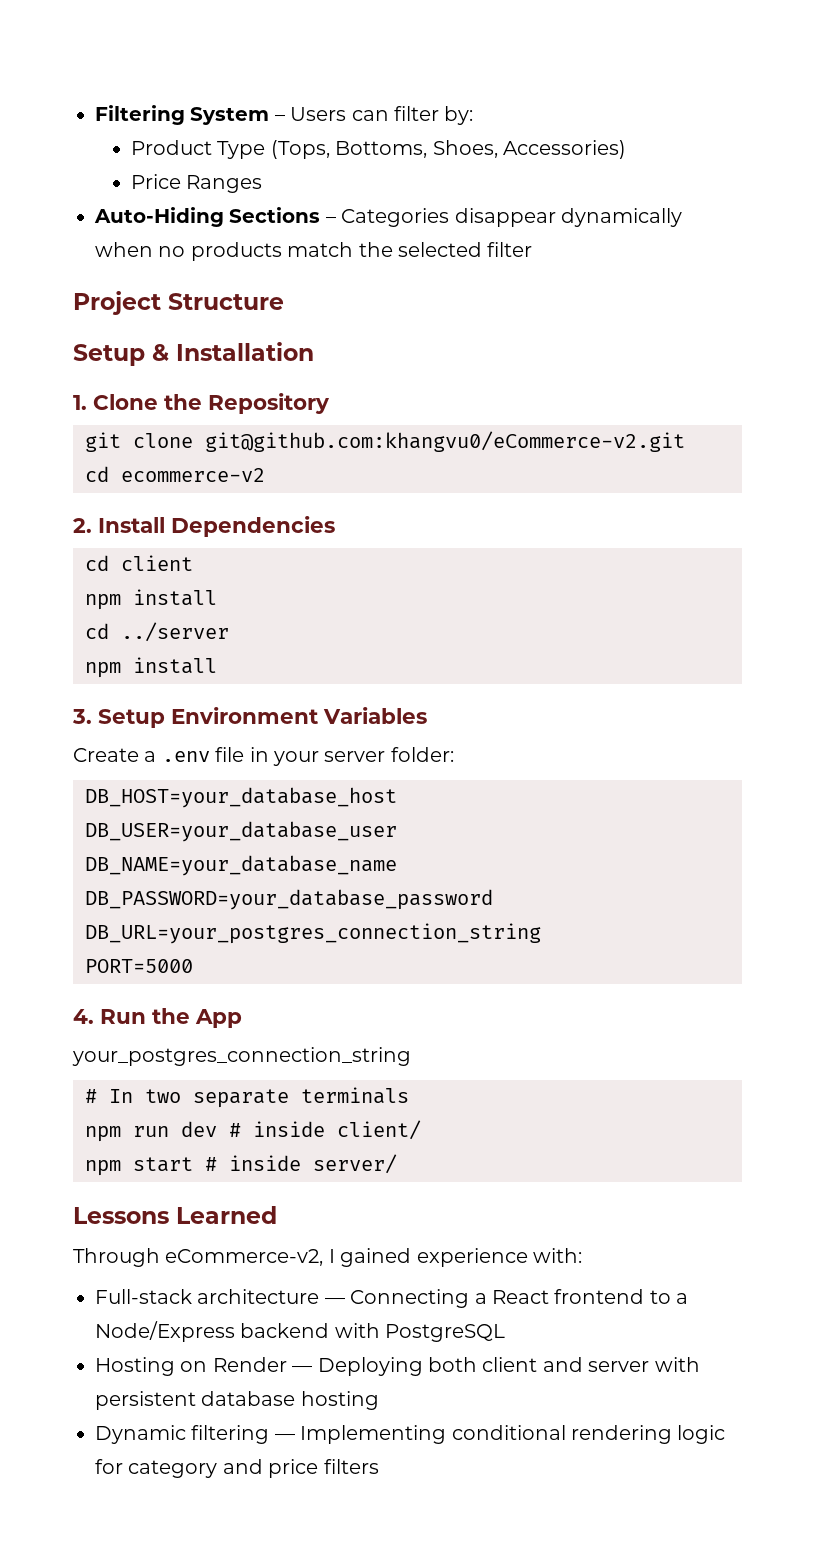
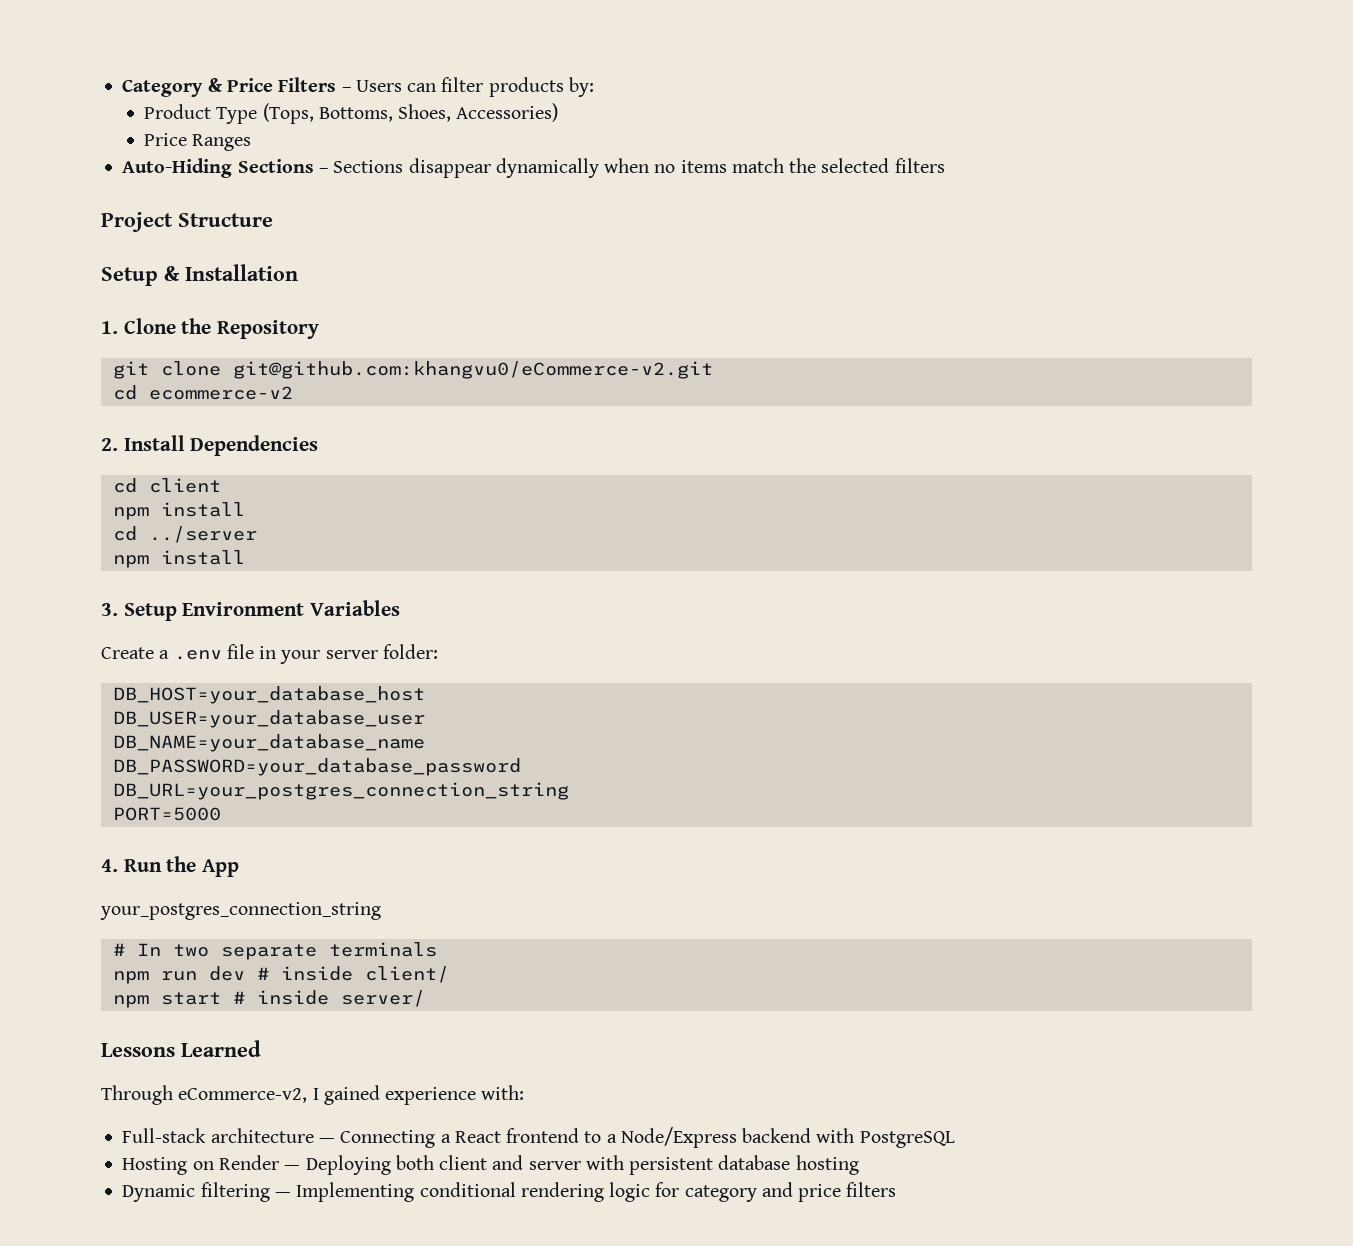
[95,105,270,125] Filtering System -> [122,77,337,97] Category & Price Filters
(439, 113) none -> [488,77,564,97] products
[341,208,450,227] Categories -> [333,160,404,173] Sections
[190,242,282,261] products -> [680,160,727,173] items
[487,242,533,257] filter -> [894,158,945,173] filters

